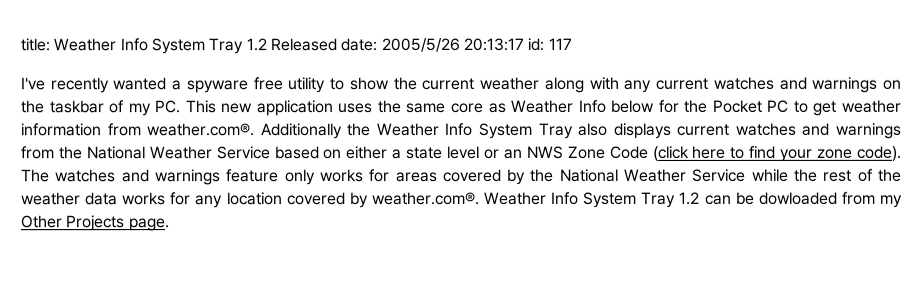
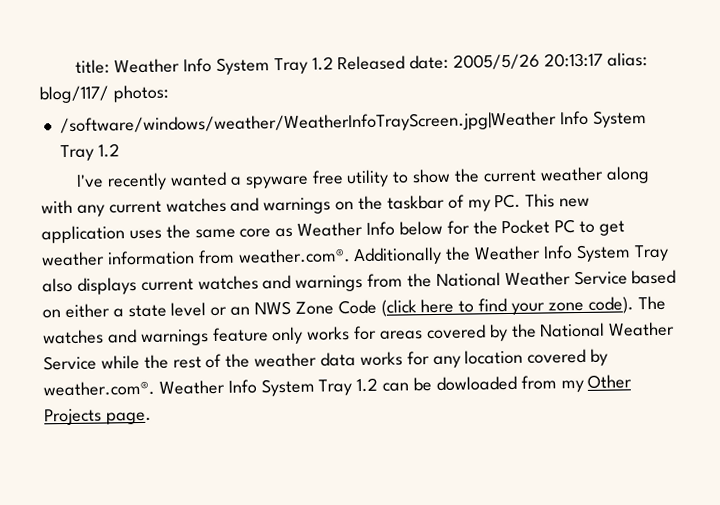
[527,37,572,51] id: 117 -> [606,52,648,67] [39,84,169,104] [59,110,647,136] [59,143,120,162] alias: blog/117/ photos: // /software/windows/weather/WeatherInfoTrayScreen.jpg|Weather Info System Tray 1.2

